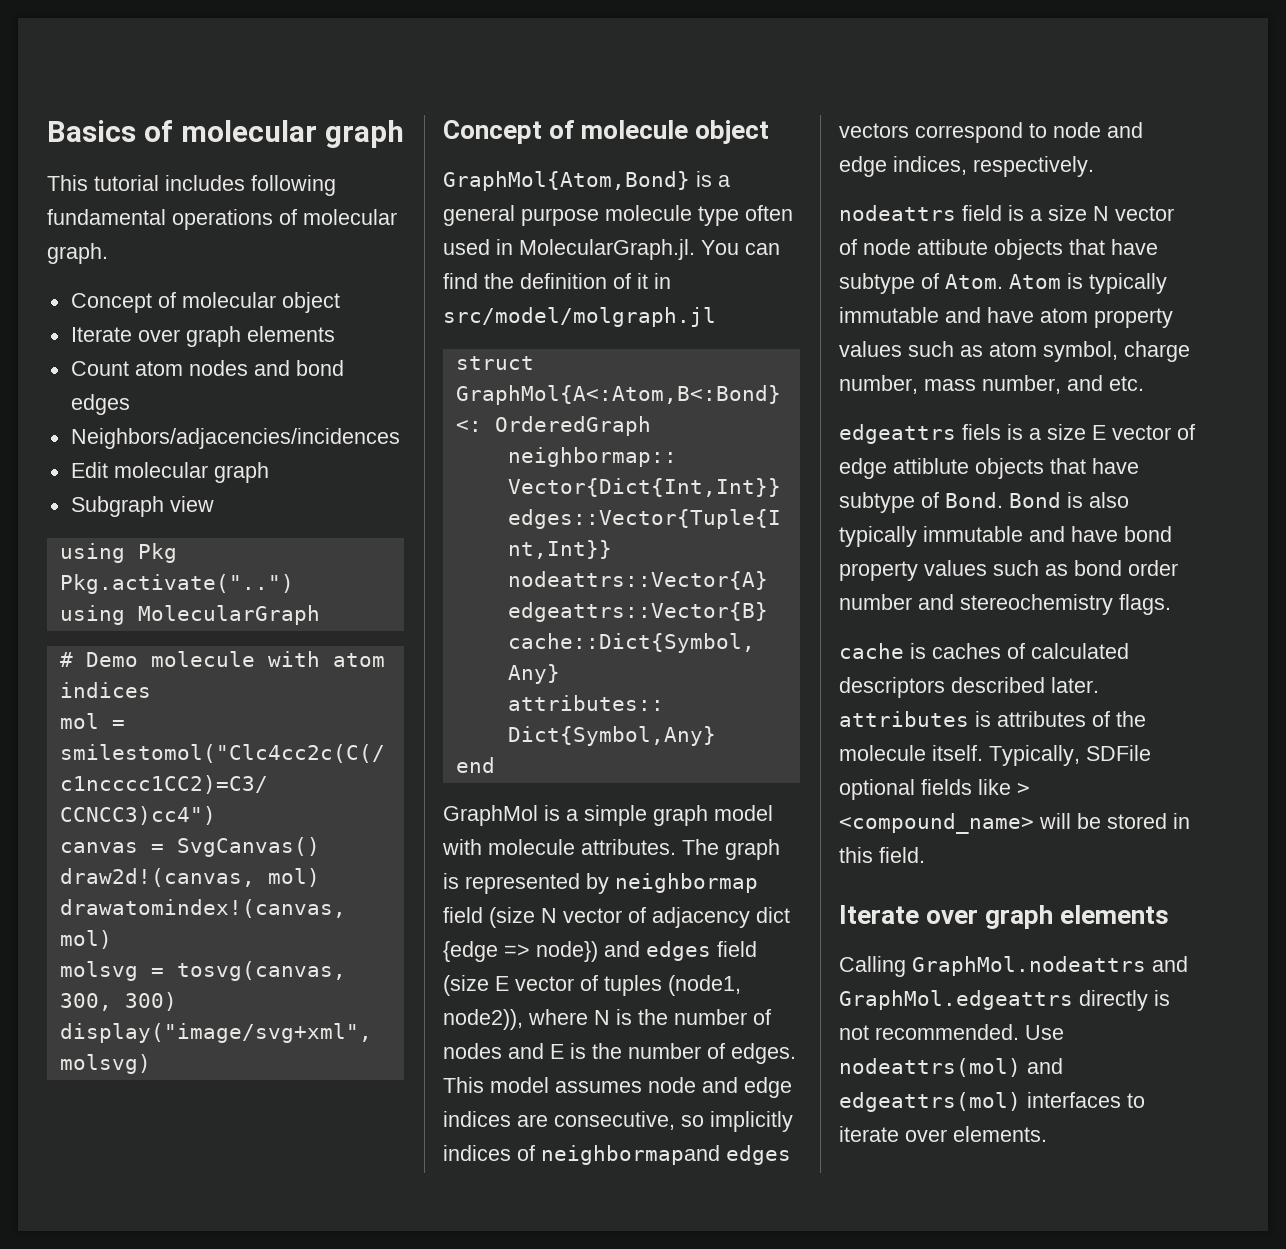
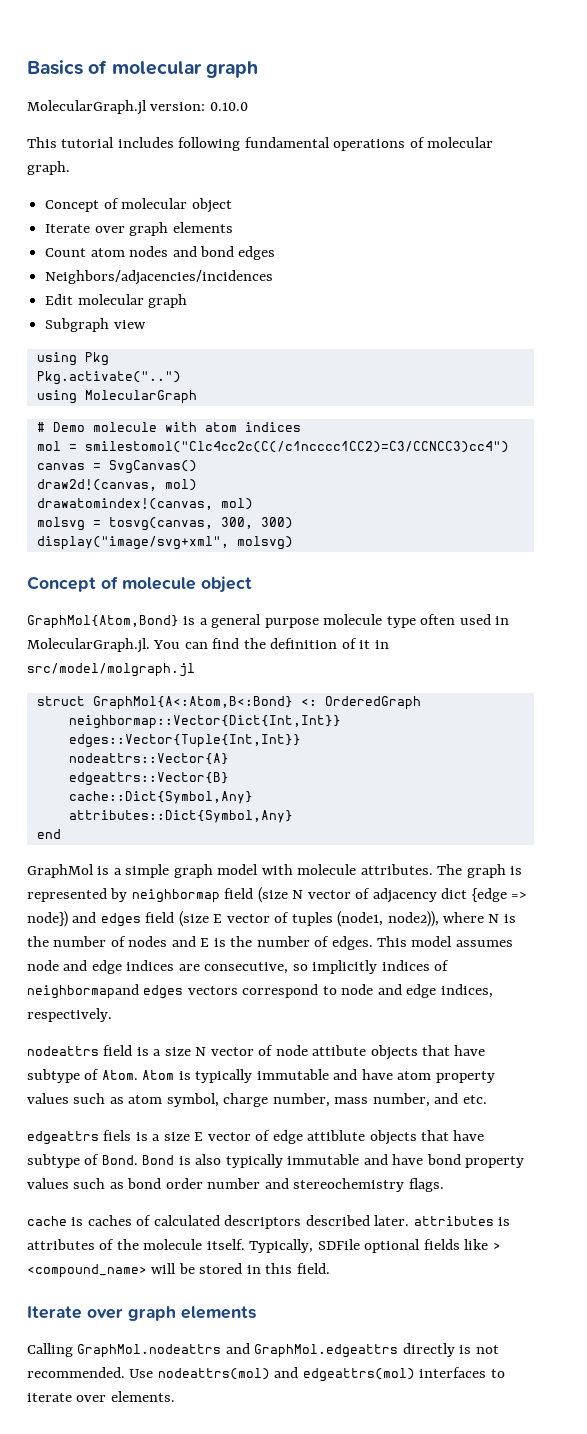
(404, 134) none -> [27,100,248,115] // MolecularGraph.jl version: 0.10.0

